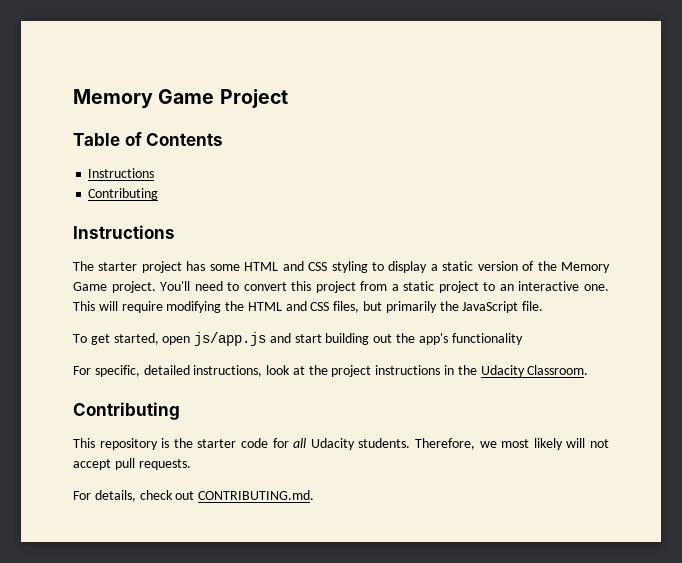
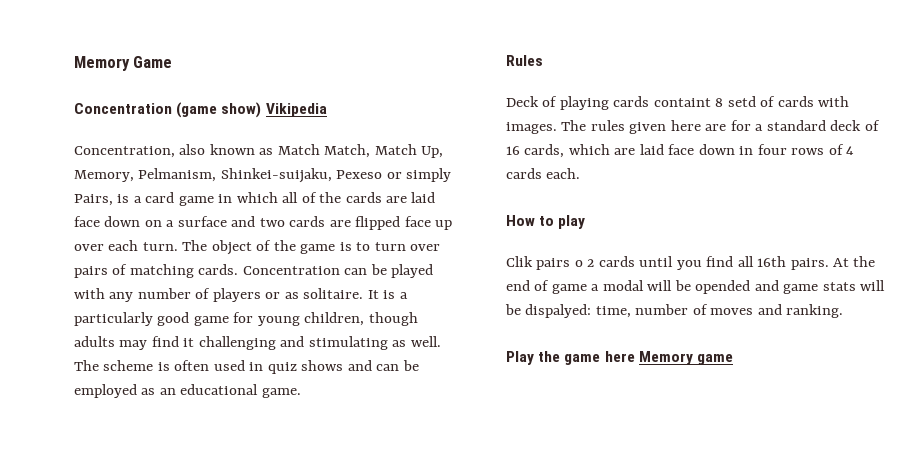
[73,89,288,108] [73,132,224,146] [88,168,155,178] [88,188,159,200] [73,225,175,239] [73,261,610,273] [73,281,609,293] [73,301,544,313] [73,332,523,346] [73,365,589,377] [73,402,180,420] [73,438,610,450] [73,458,191,470] [73,490,315,502] Memory Game Project // Table of Contents // Instructions // Contributing // Instructions // The starter project has some HTML and CSS styling to display a static version of the Memory Game project. You'll need to convert this project from a static project to an interactive one. This will require modifying the HTML and CSS files, but primarily the JavaScript file. // To get started, open js/app.js and start building out the app's functionality // For specific, detailed instructions, look at the project instructions in the Udacity Classroom. // Contributing // This repository is the starter code for all Udacity students. Therefore, we most likely will not accept pull requests. // For details, check out CONTRIBUTING.md. -> [74,56,173,71] [74,102,327,118] [74,144,444,158] [74,168,452,183] [74,192,436,206] [74,216,453,230] [74,240,441,255] [74,264,434,278] [74,288,408,302] [74,312,418,326] [74,336,441,350] [74,360,419,374] [74,384,301,398] [506,55,543,66] [506,96,850,110] [506,120,880,134] [506,144,855,158] [506,168,581,179] [506,215,586,229] [506,256,876,270] [506,280,886,294] [505,304,844,318] [506,351,733,365] Memory Game // Concentration (game show) Vikipedia // Concentration, also known as Match Match, Match Up, Memory, Pelmanism, Shinkei-suijaku, Pexeso or simply Pairs, is a card game in which all of the cards are laid face down on a surface and two cards are flipped face up over each turn. The object of the game is to turn over pairs of matching cards. Concentration can be played with any number of players or as solitaire. It is a particularly good game for young children, though adults may find it challenging and stimulating as well. The scheme is often used in quiz shows and can be employed as an educational game. // Rules // Deck of playing cards containt 8 setd of cards with images. The rules given here are for a standard deck of 16 cards, which are laid face down in four rows of 4 cards each. // How to play // Clik pairs o 2 cards until you find all 16th pairs. At the end of game a modal will be opended and game stats will be dispalyed: time, number of moves and ranking. // Play the game here Memory game

